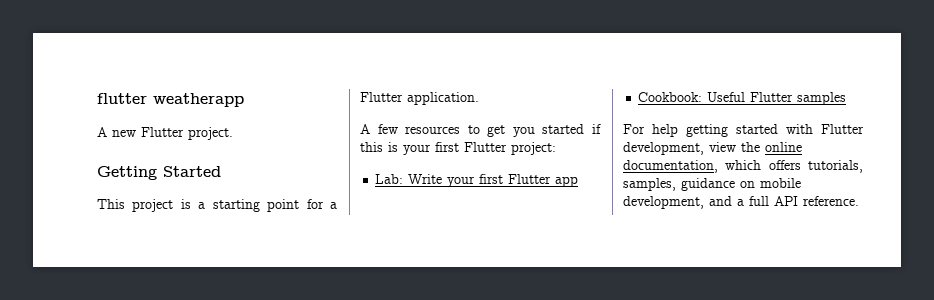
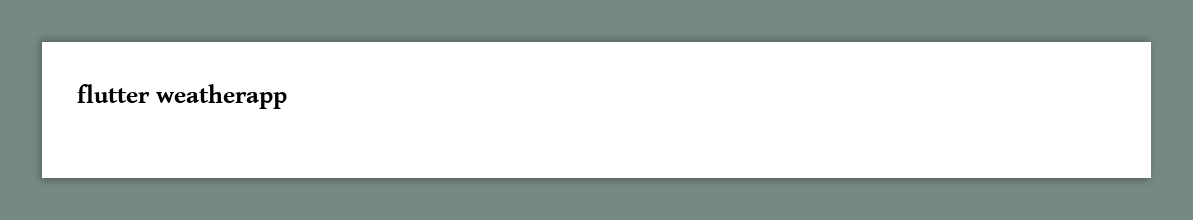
[97,127,233,140] [97,166,221,180] [97,199,337,212] [360,92,479,105] [360,124,601,137] [360,142,556,155] [375,174,579,187] [638,92,847,105] [623,124,864,137] [623,142,802,155] [623,160,863,173] [623,178,801,191] [623,196,859,209] // A new Flutter project. // Getting Started // This project is a starting point for a Flutter application. // A few resources to get you started if this is your first Flutter project: // Lab: Write your first Flutter app // Cookbook: Useful Flutter samples // For help getting started with Flutter development, view the online documentation, which offers tutorials, samples, guidance on mobile development, and a full API reference. -> (287, 96) none

